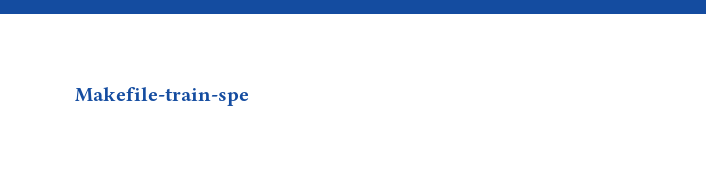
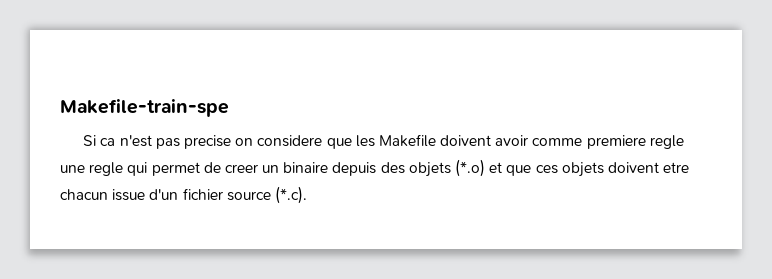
(249, 96) none -> [83,134,684,149] [60,159,690,177] [60,186,307,204] // Si ca n'est pas precise on considere que les Makefile doivent avoir comme premiere regle une regle qui permet de creer un binaire depuis des objets (*.o) et que ces objets doivent etre chacun issue d'un fichier source (*.c).

